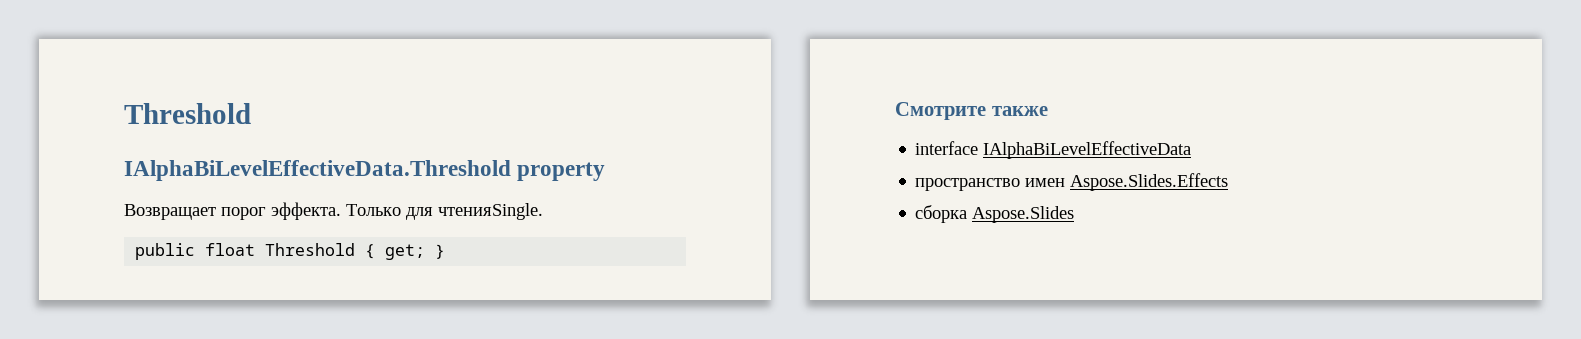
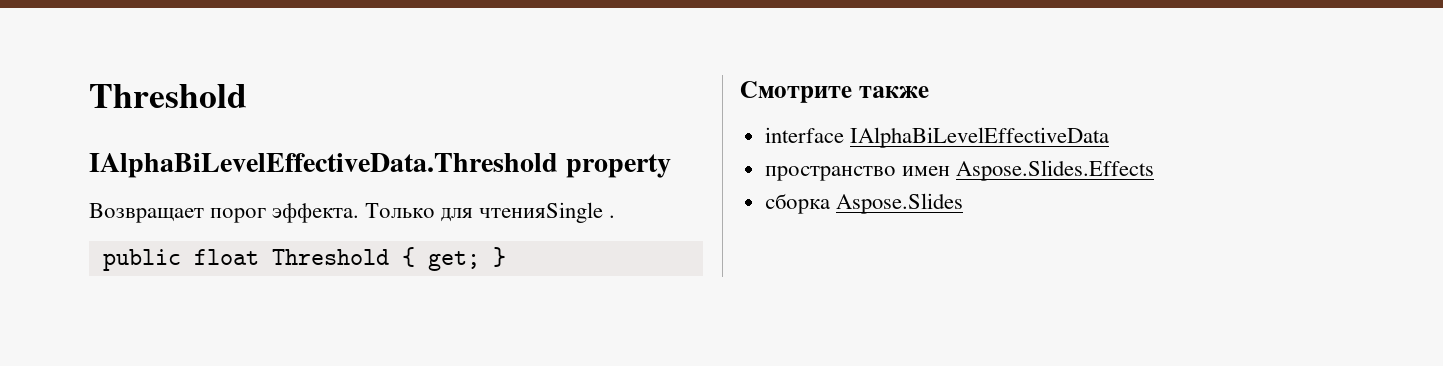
[438,203,543,220] чтенияSingle. -> [479,202,616,223] чтенияSingle .

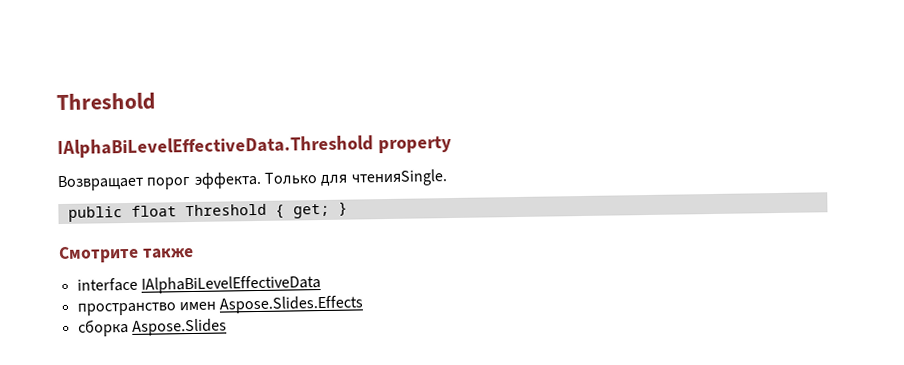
[479,202,616,223] чтенияSingle . -> [350,169,448,187] чтенияSingle.

